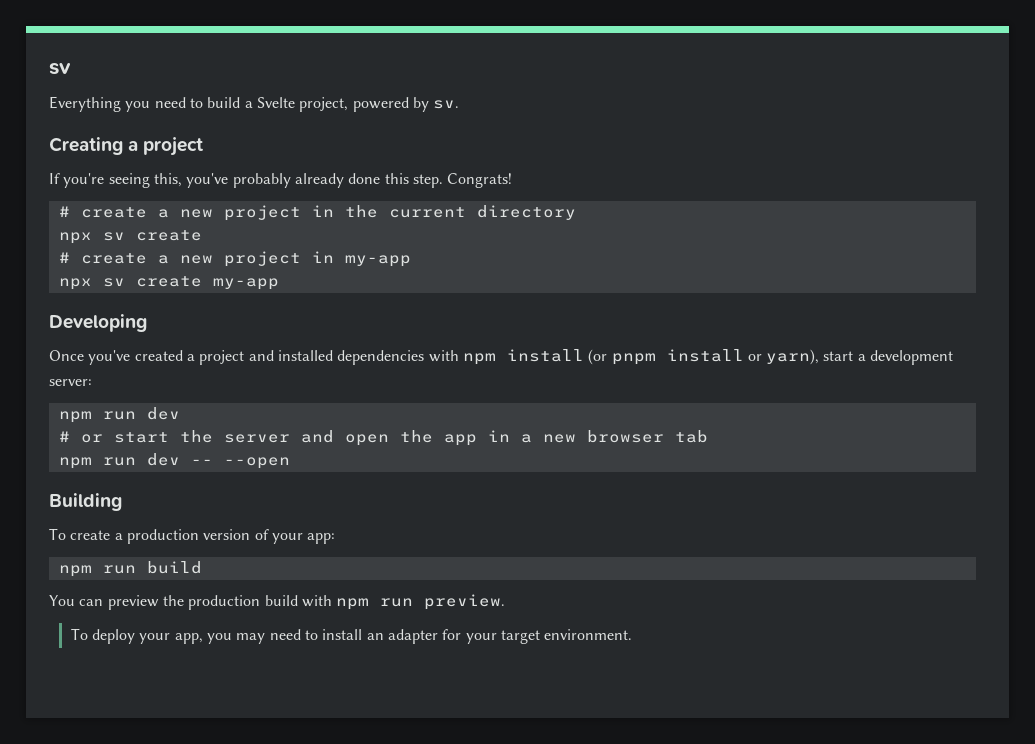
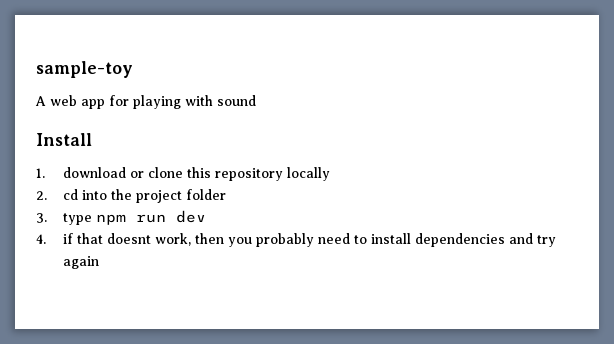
[49,63,71,75] [49,96,460,112] [49,137,204,156] [49,173,513,188] [58,205,576,221] [58,230,202,244] [58,251,411,267] [58,276,279,290] [49,314,147,332] [49,349,954,365] [49,379,92,386] [58,407,180,423] [58,430,708,446] [58,453,290,469] [49,493,122,511] [49,528,336,544] [58,561,202,577] [49,594,506,610] [70,628,633,644] sv // Everything you need to build a Svelte project, powered by sv. // Creating a project // If you're seeing this, you've probably already done this step. Congrats! // # create a new project in the current directory // npx sv create // # create a new project in my-app // npx sv create my-app // Developing // Once you've created a project and installed dependencies with npm install (or pnpm install or yarn), start a development server: // npm run dev // # or start the server and open the app in a new browser tab // npm run dev -- --open // Building // To create a production version of your app: // npm run build // You can preview the production build with npm run preview. // To deploy your app, you may need to install an adapter for your target environment. -> [36,61,133,78] [35,95,256,109] [36,133,92,146] [36,167,331,181] [36,189,227,203] [36,210,207,225] [36,233,557,247] [63,256,100,269] sample-toy // A web app for playing with sound // Install // 1. download or clone this repository locally // 2. cd into the project folder // 3. type npm run dev // 4. if that doesnt work, then you probably need to install dependencies and try again

